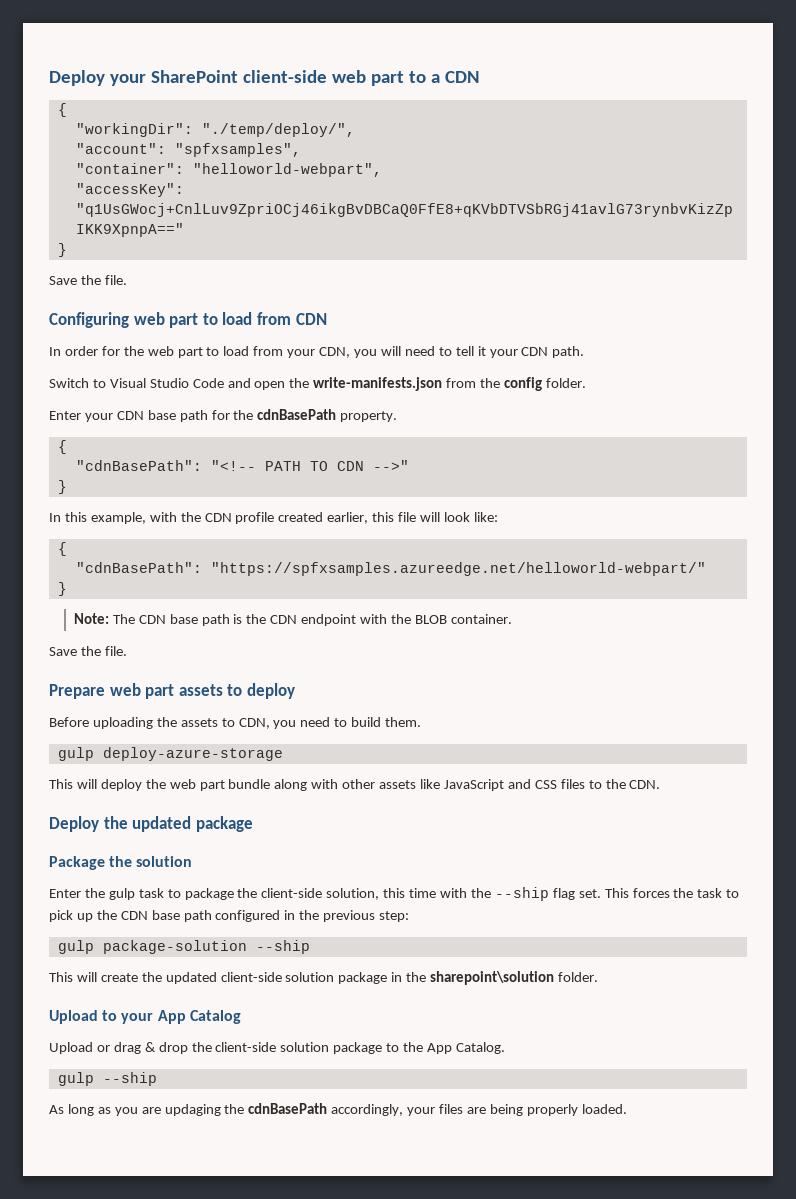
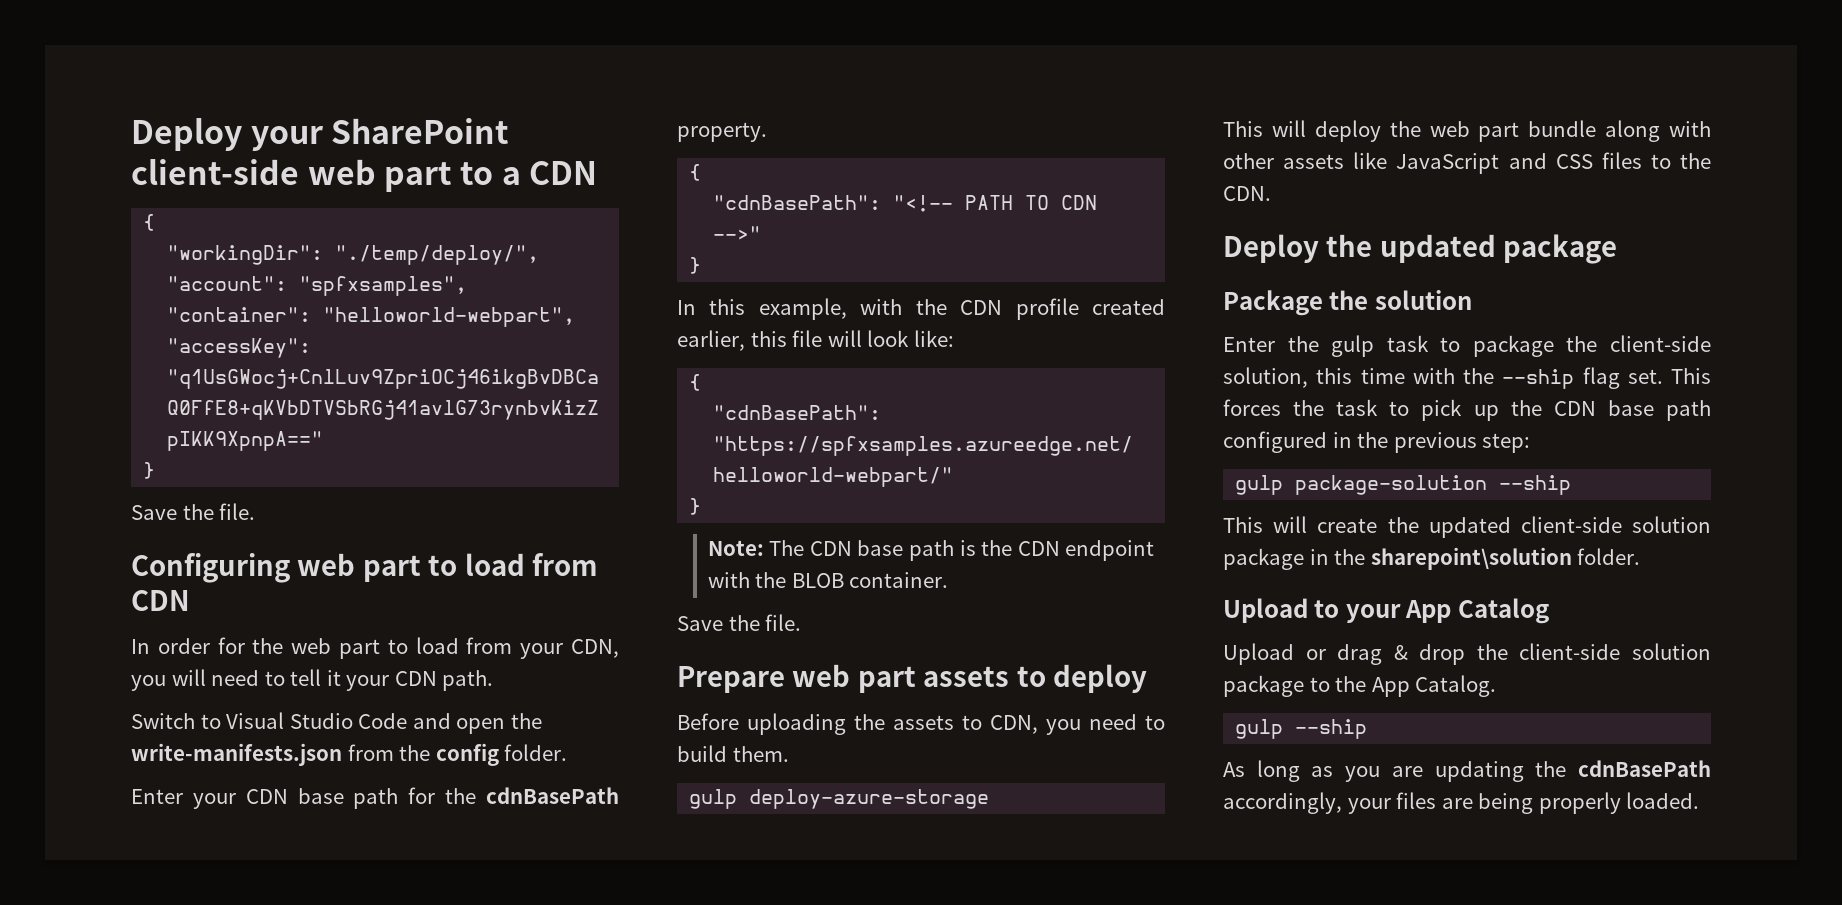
[164,1104,221,1116] updaging -> [1434,761,1524,782] updating

